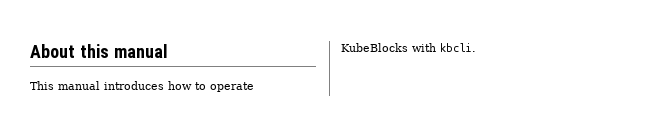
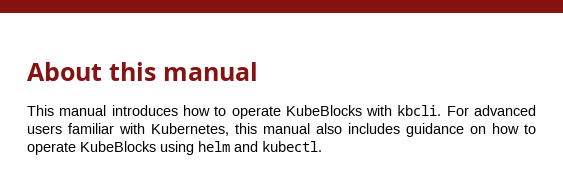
(476, 47) none -> [446,105,536,116] [27,123,536,137] [27,141,322,155] For advanced users familiar with Kubernetes, this manual also includes guidance on how to operate KubeBlocks using helm and kubectl.

